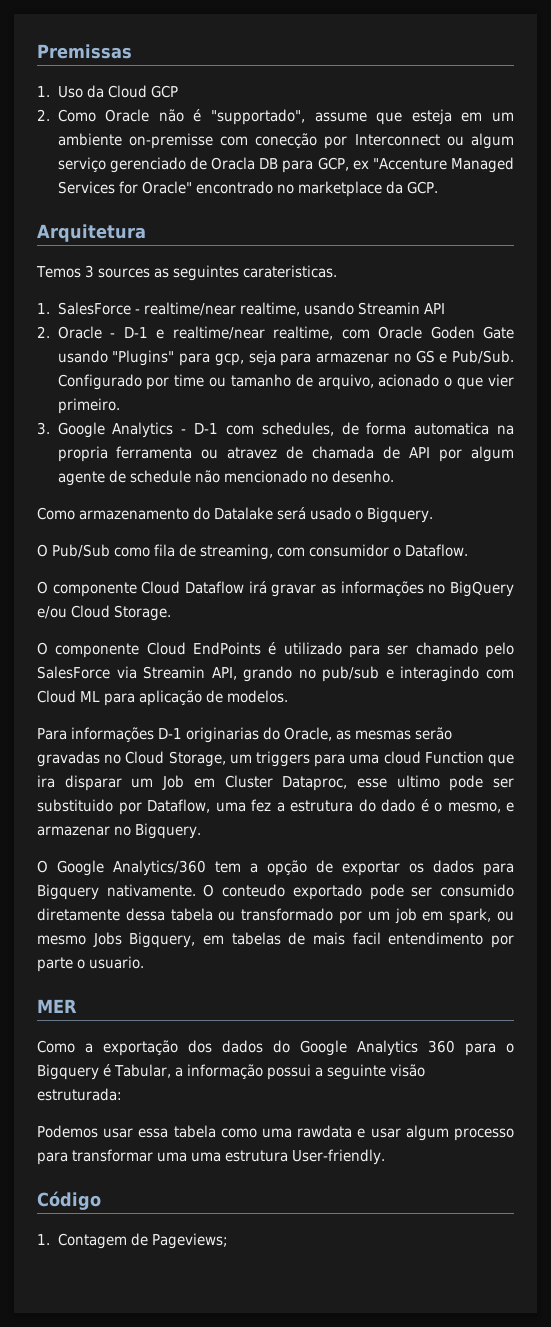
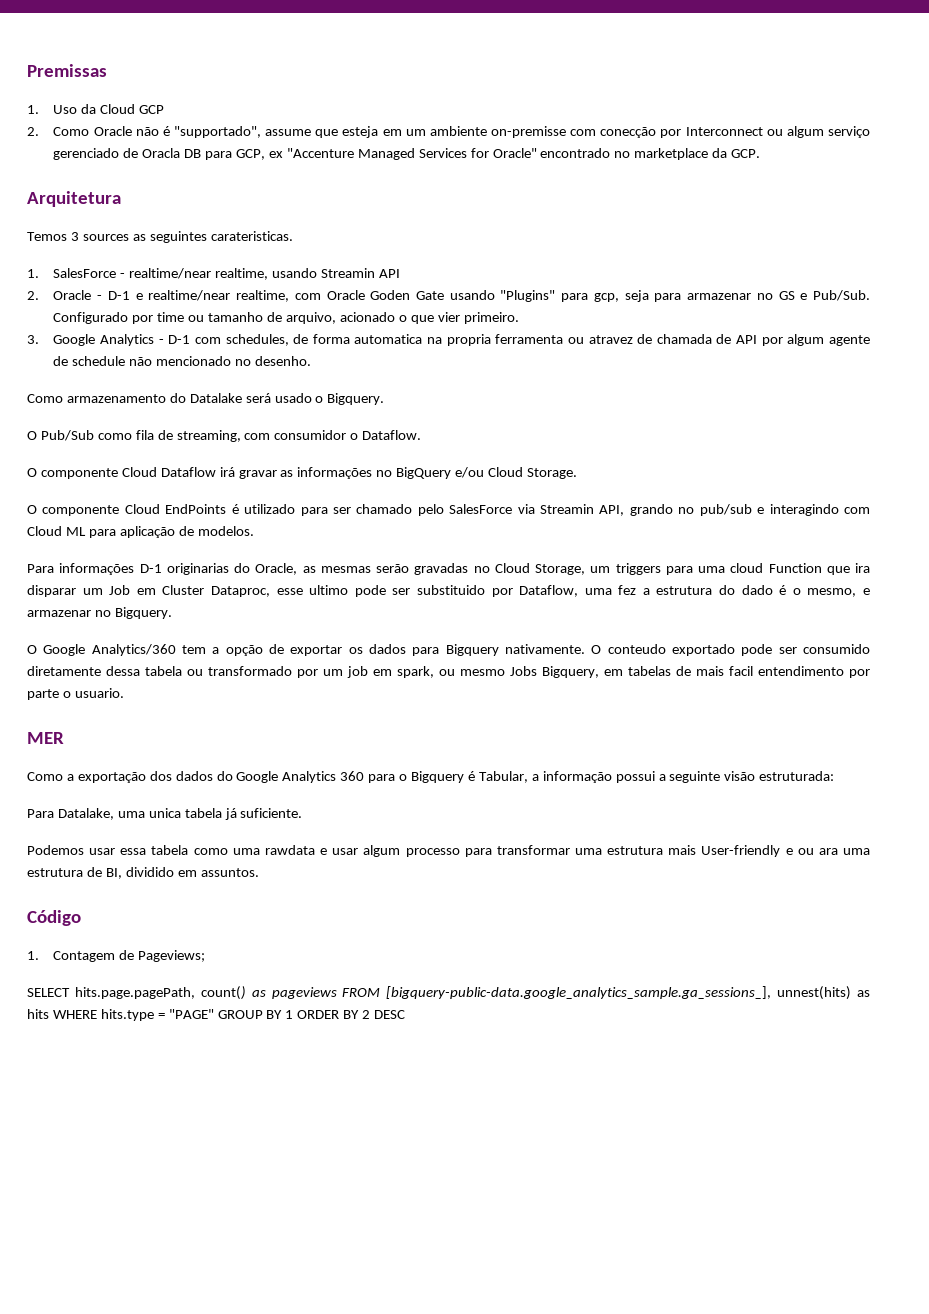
(122, 1094) none -> [27,808,303,820] // Para Datalake, uma unica tabela já suficiente.
[191,1149,386,1165] uma estrutura User-friendly. -> [607,845,870,857] [27,867,259,879] estrutura mais User-friendly e ou ara uma estrutura de BI, dividido em assuntos.
(228, 1241) none -> [27,986,870,1000] [27,1009,406,1021] // SELECT hits.page.pagePath, count() as pageviews FROM [bigquery-public-data.google_analytics_sample.ga_sessions_], unnest(hits) as hits WHERE hits.type = "PAGE" GROUP BY 1 ORDER BY 2 DESC

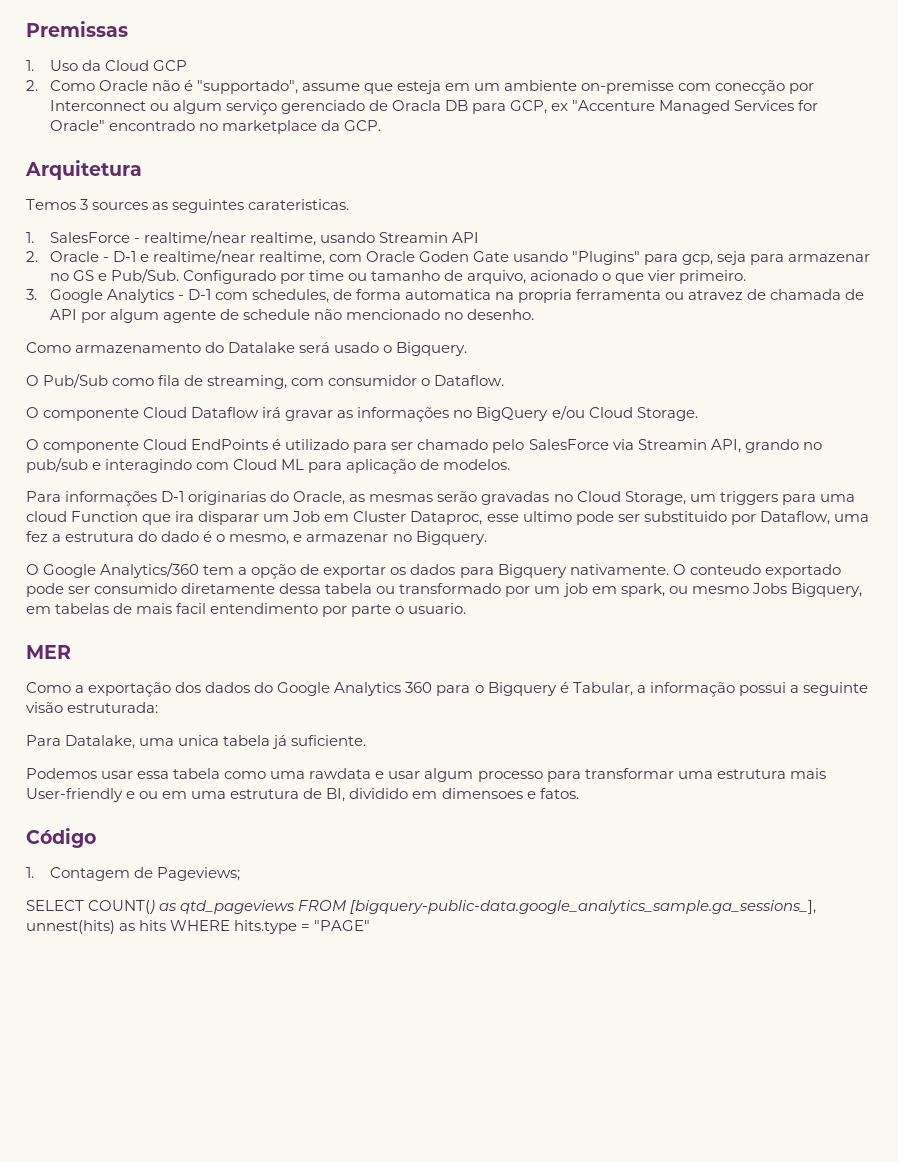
[818,848,838,855] ara -> [162,791,188,799] em
[200,868,259,877] assuntos. -> [441,788,579,799] dimensoes e fatos.
[74,986,337,1000] hits.page.pagePath, count() as pageviews -> [88,900,296,914] COUNT() as qtd_pageviews
[217,1010,406,1019] GROUP BY 1 ORDER BY 2 DESC -> (371, 925) none

